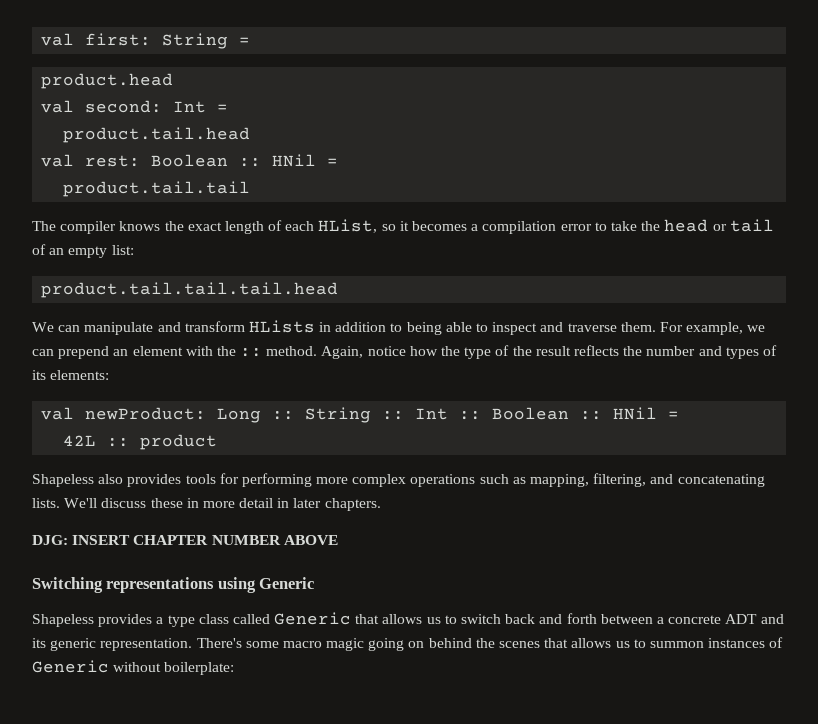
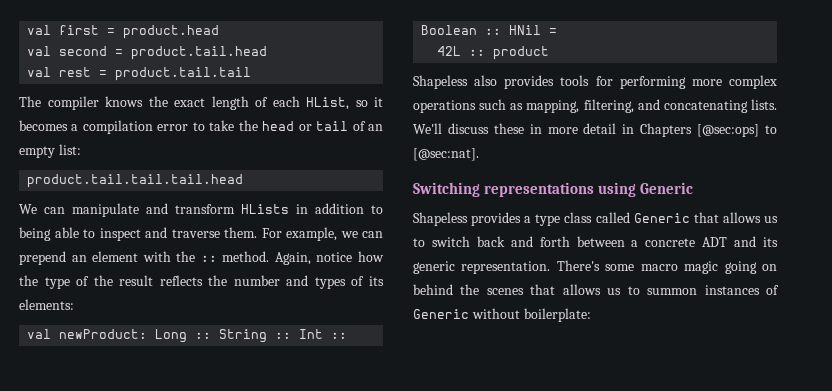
[41,33,251,49] val first: String = // -> [27,25,116,35] val first =
[85,100,229,113] second: Int = // -> [59,46,124,56] second =
[85,154,339,167] rest: Boolean :: HNil = // -> [59,67,108,77] rest =
[293,498,381,511] [32,535,338,545] later chapters. // DJG: INSERT CHAPTER NUMBER ABOVE -> [640,123,777,137] [413,148,479,161] Chapters [@sec:ops] to [@sec:nat].

